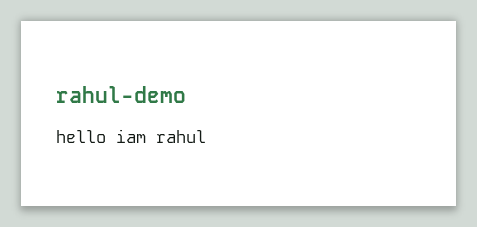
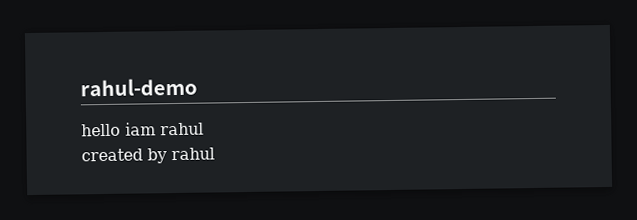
(206, 136) none -> [81,147,215,164] // created by rahul

